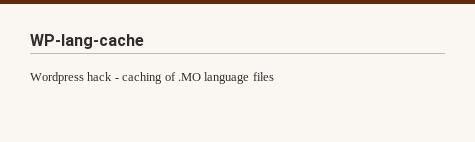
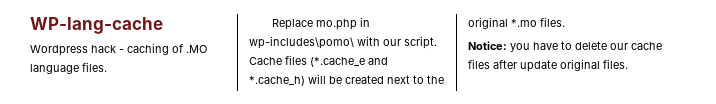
[252,72,274,81] files -> [82,62,107,72] [271,17,370,30] [249,36,437,49] [249,55,388,67] [249,74,444,86] [468,17,565,29] [468,41,662,52] [468,59,628,72] files. // Replace mo.php in wp-includes\pomo\ with our script. Cache files (*.cache_e and *.cache_h) will be created next to the original *.mo files. // Notice: you have to delete our cache files after update original files.

